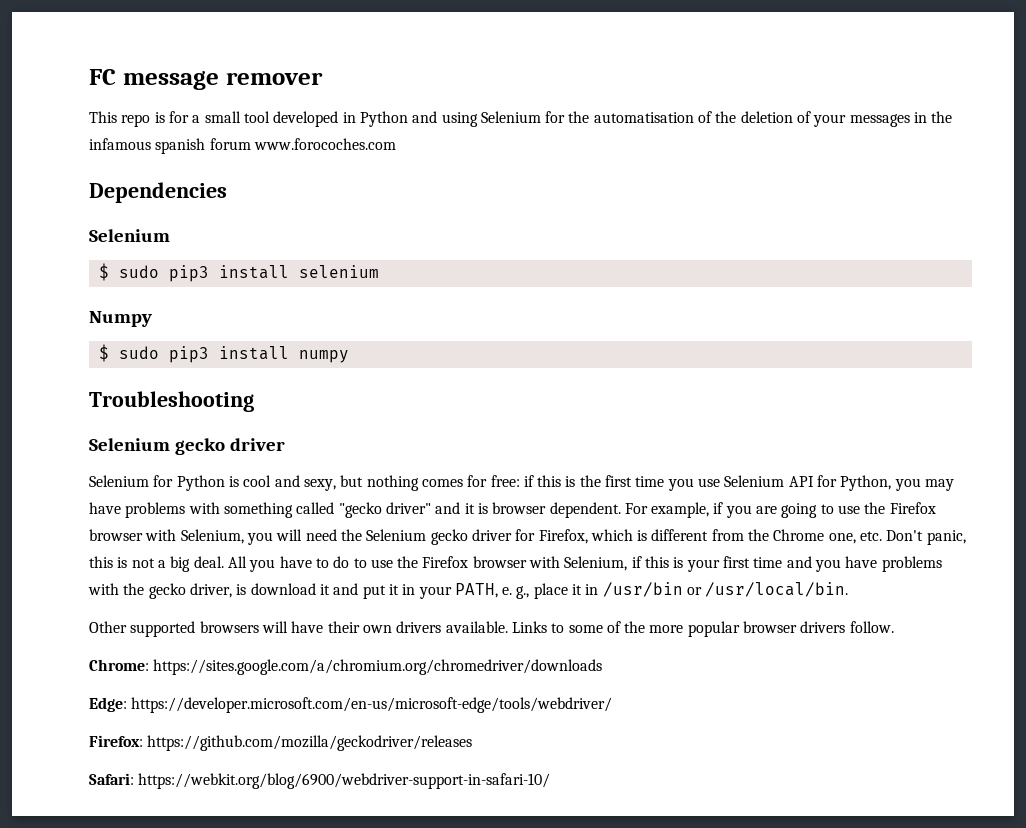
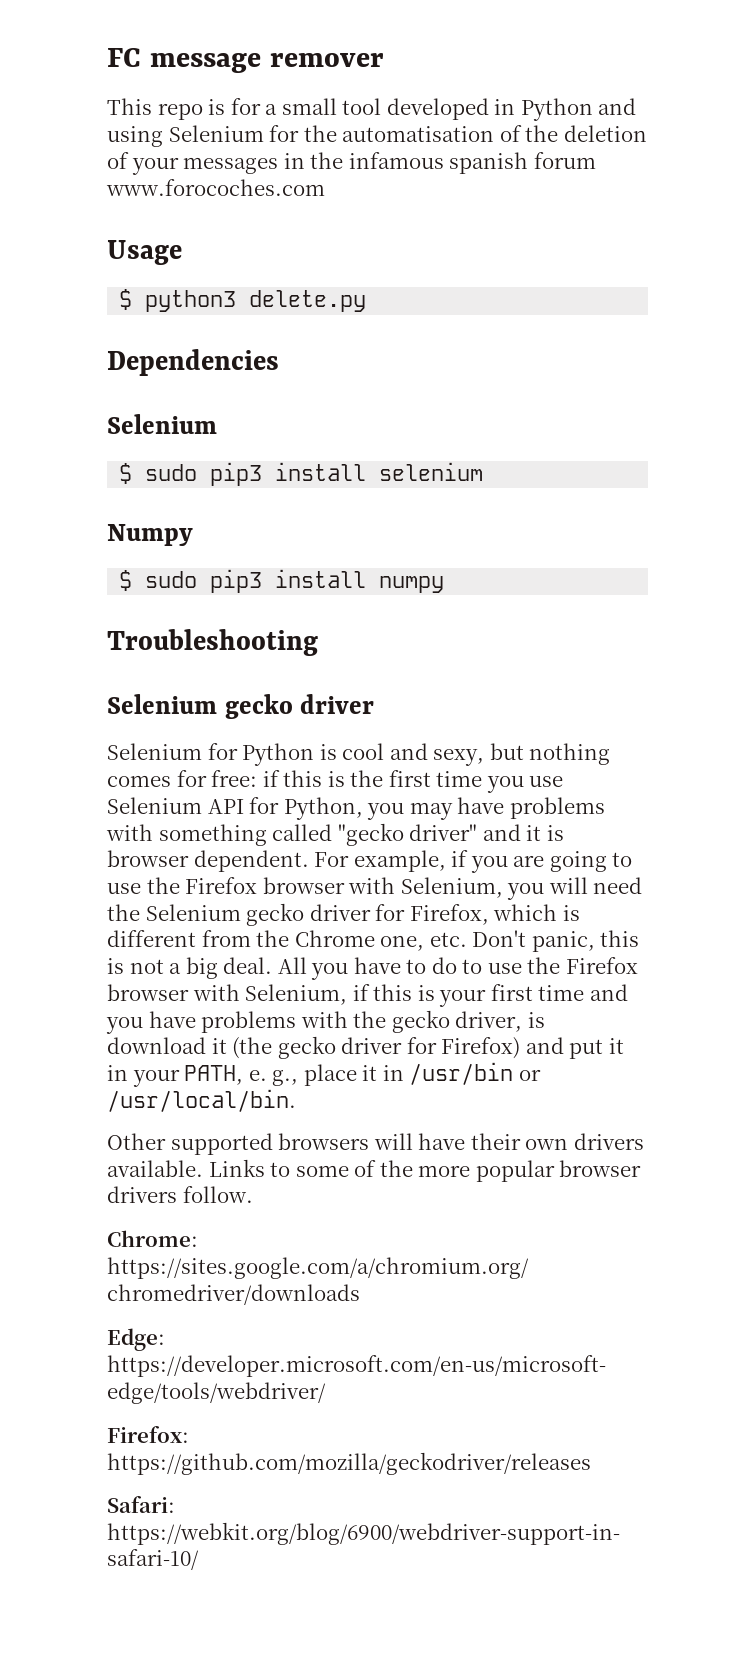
(396, 144) none -> [107,240,182,265] [119,289,367,312] // Usage // $ python3 delete.py
(330, 589) none -> [232,1036,521,1059] (the gecko driver for Firefox)

